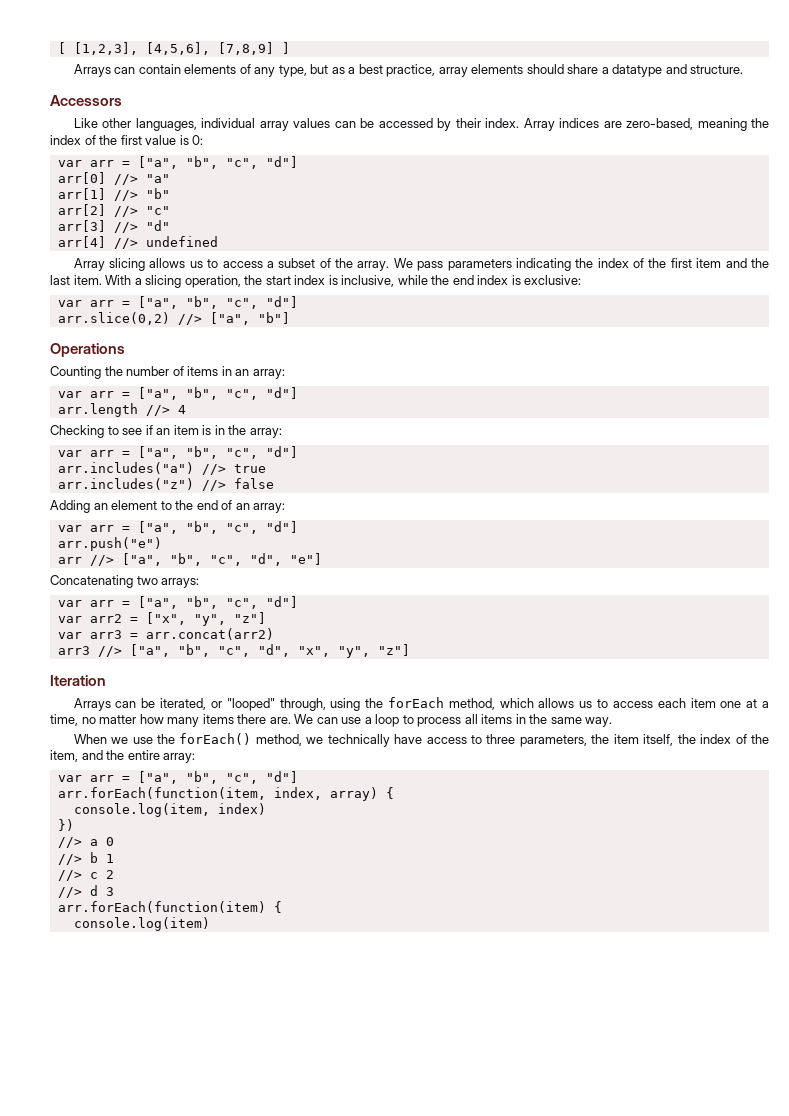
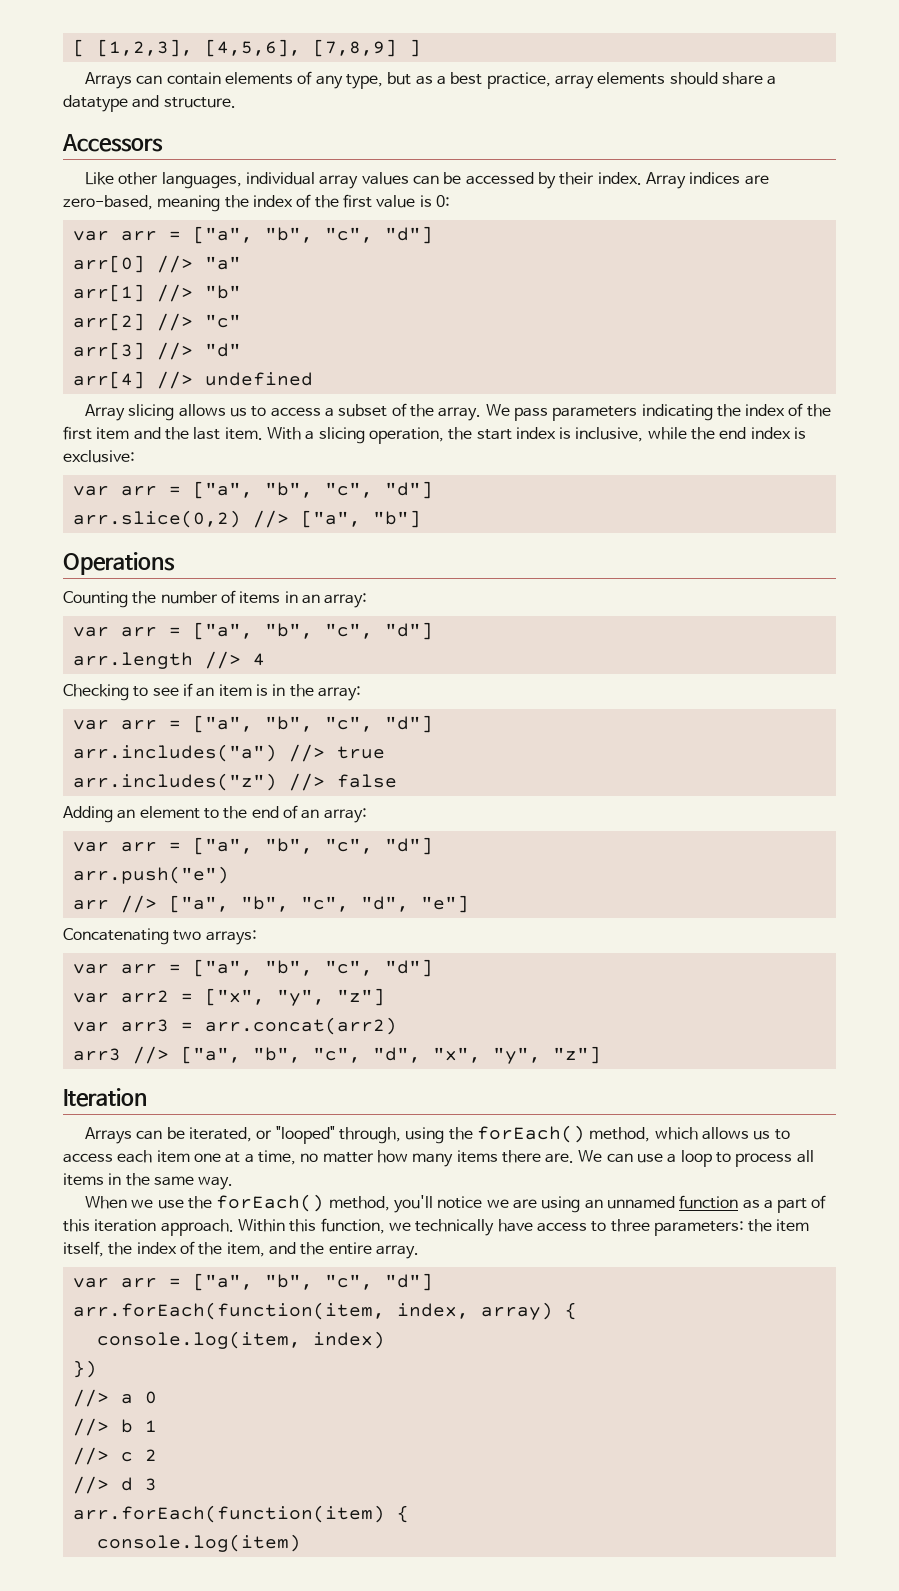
[387,697,444,708] forEach -> [476,1125,585,1143] forEach()
(302, 740) none -> [393,1195,827,1213] [63,1218,385,1236] you'll notice we are using an unnamed function as a part of this iteration approach. Within this function,
[519,735,587,747] parameters, -> [653,1221,744,1236] parameters:
[163,753,196,763] array: -> [375,1245,419,1259] array.

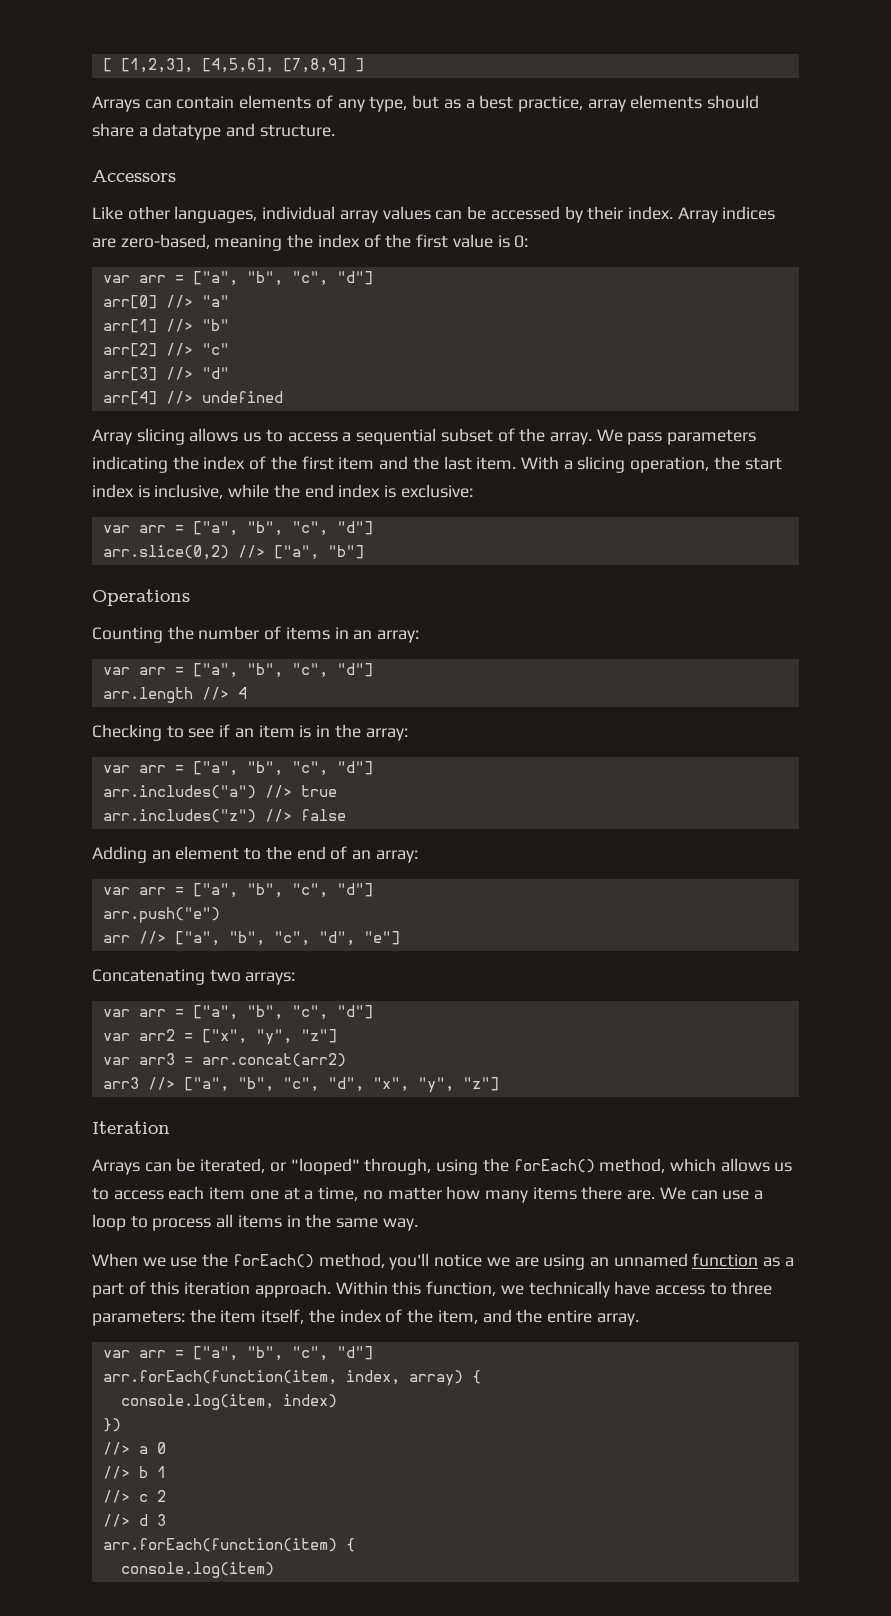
(334, 412) none -> [356,428,437,445] sequential

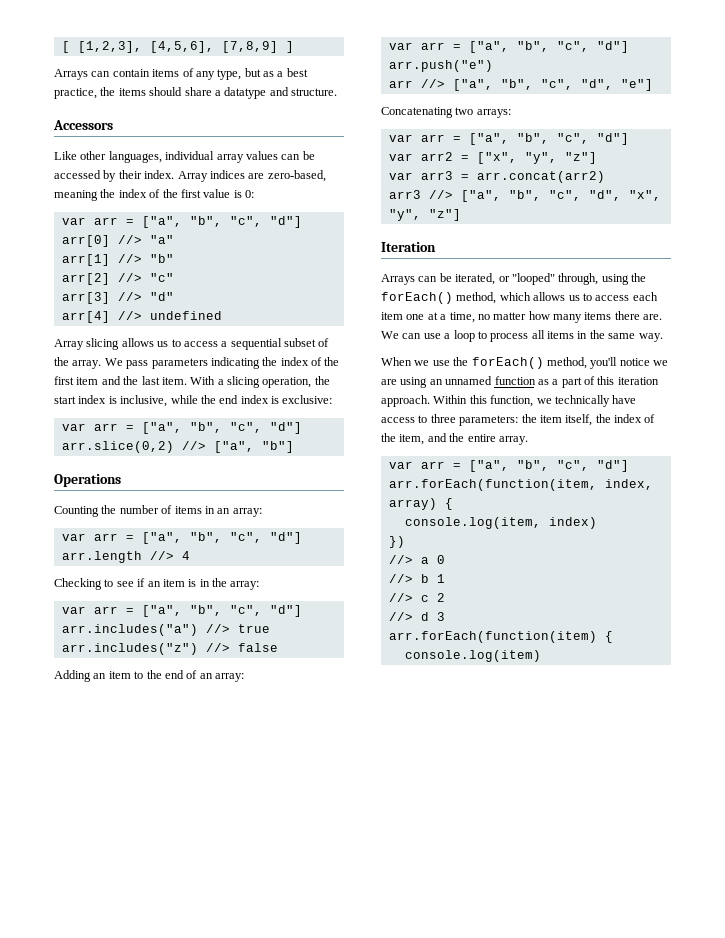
[239,95,312,109] elements -> [152,69,180,77] items
[587,95,703,112] array elements -> [100,87,146,96] the items
[175,846,240,860] element -> [108,671,131,679] item

